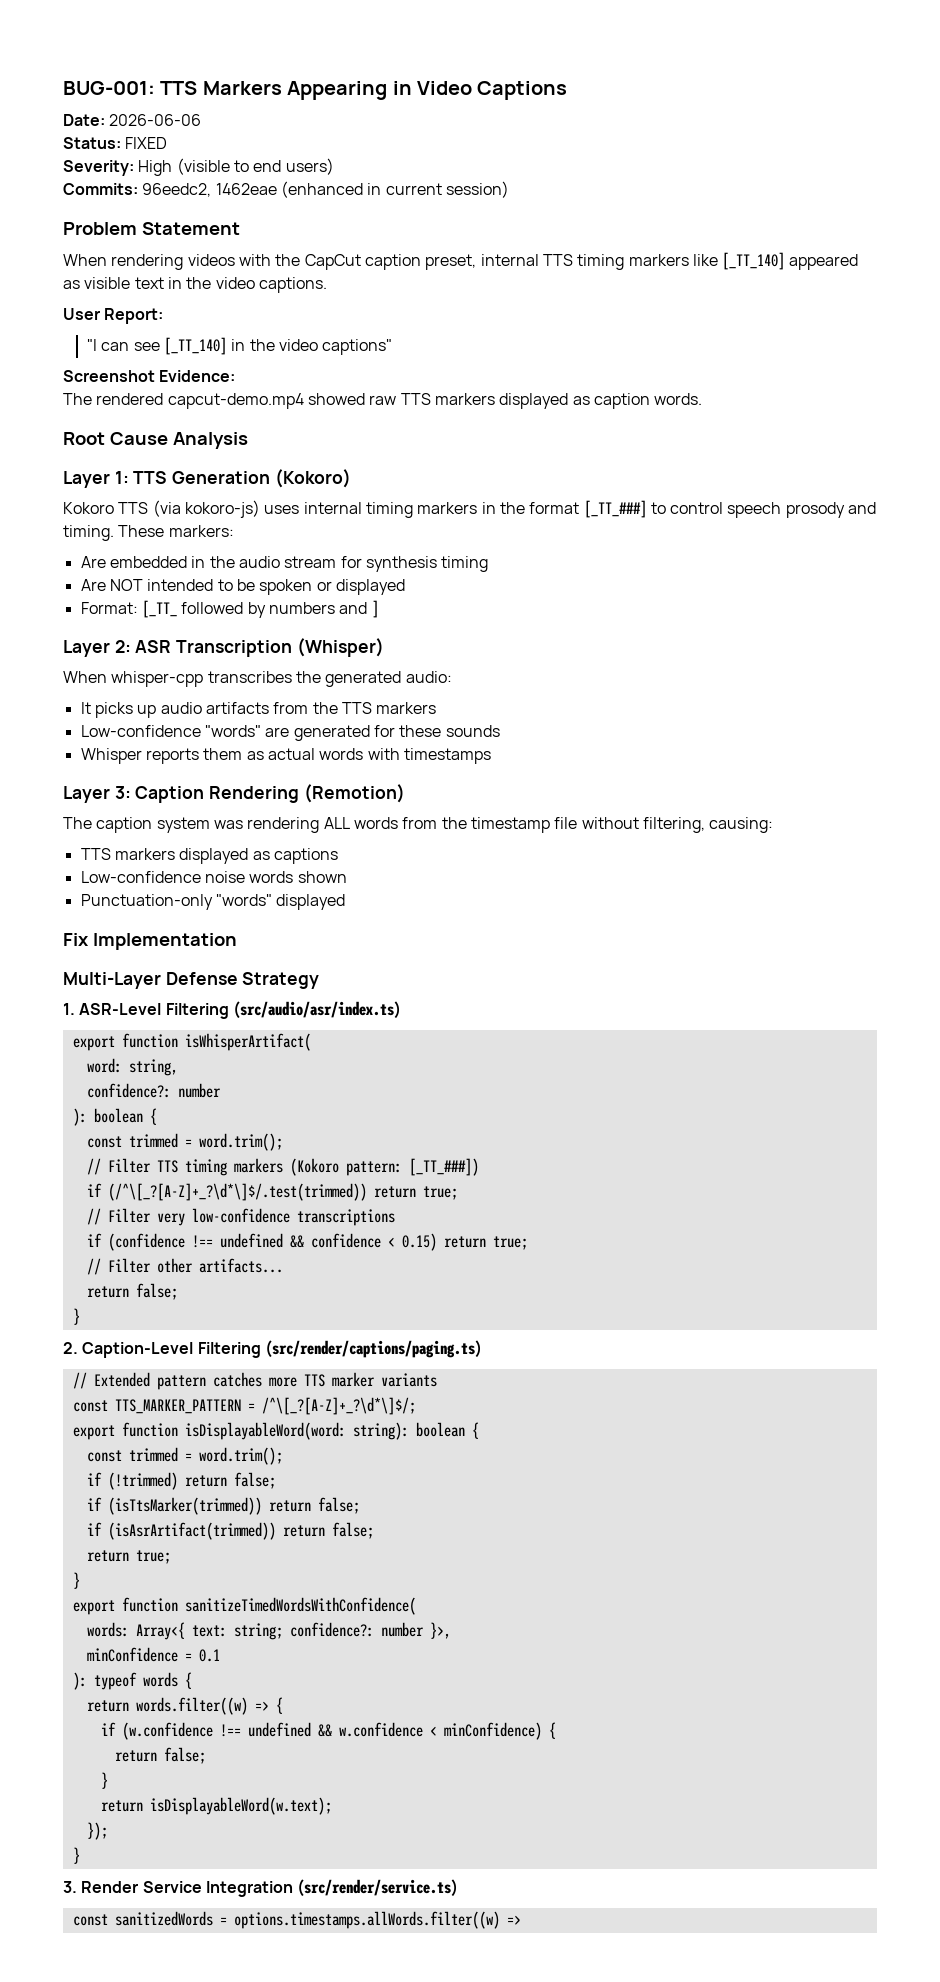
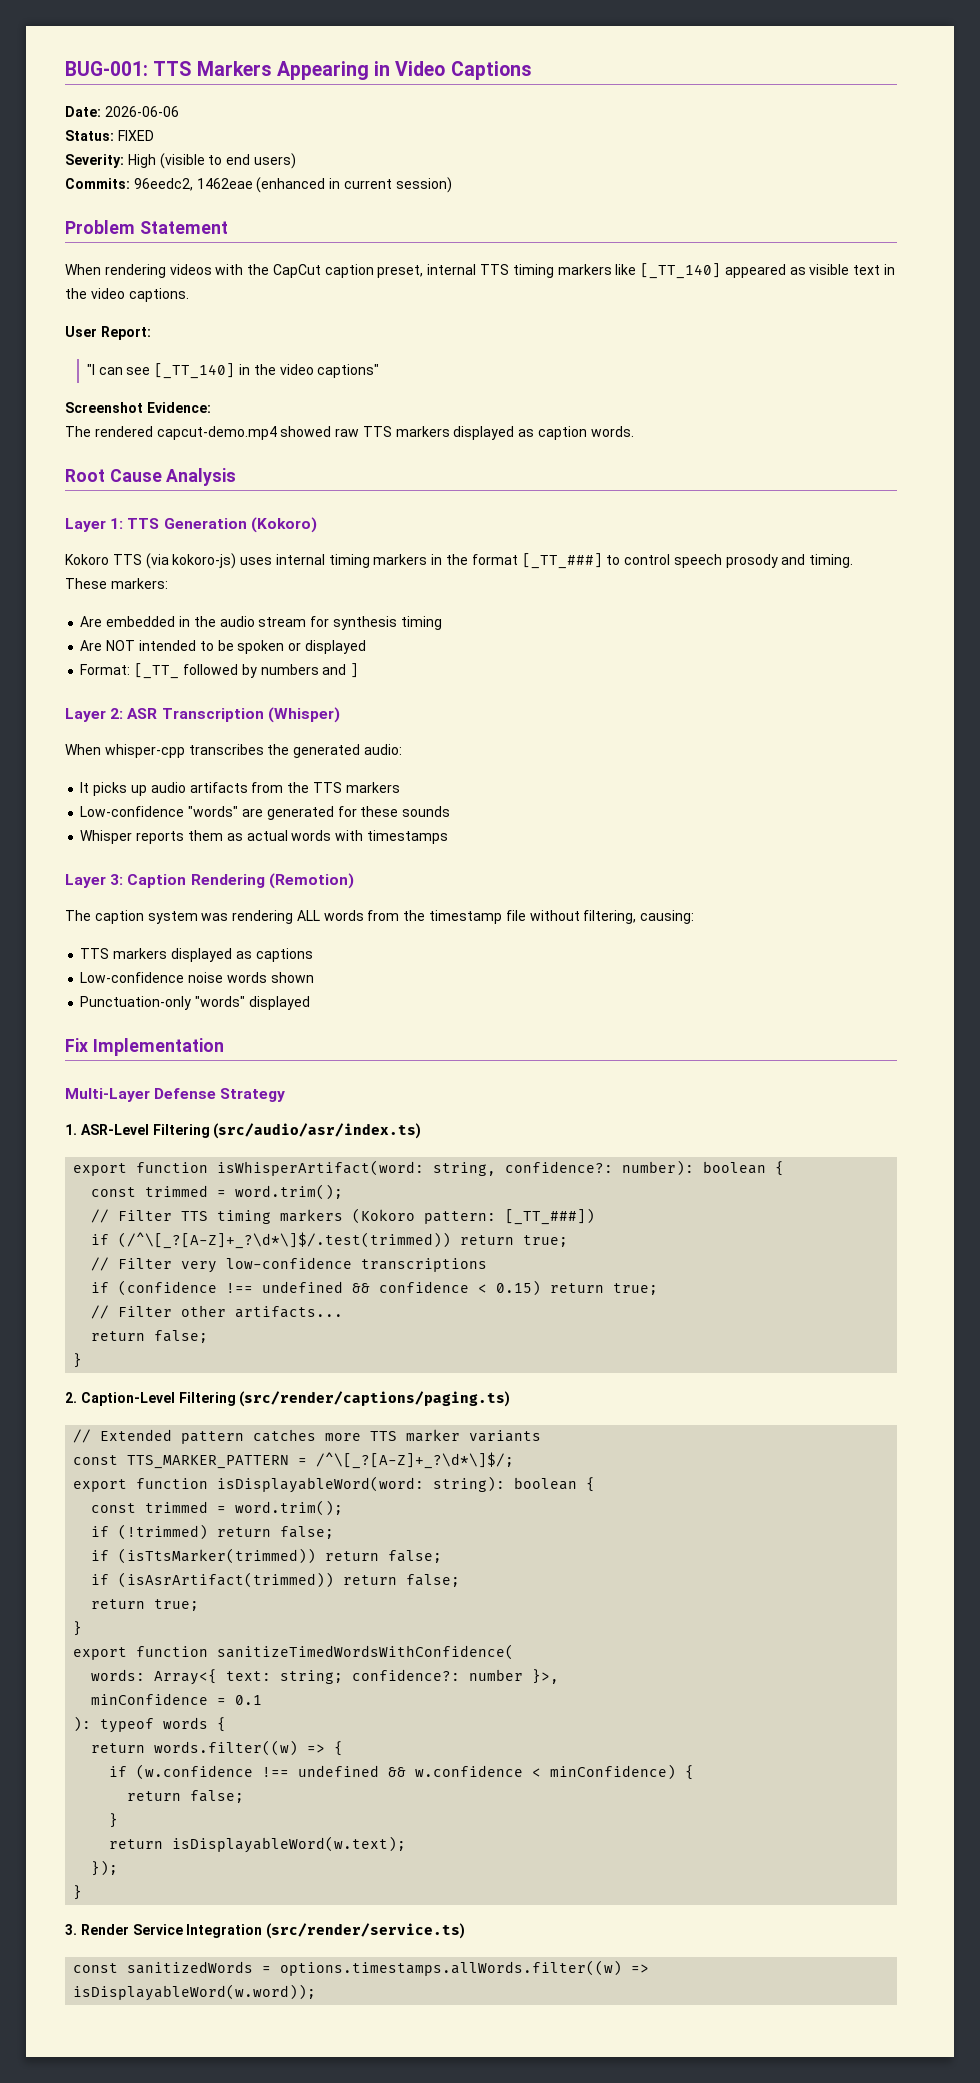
[184,1033,311,1051] [86,1058,122,1073] isWhisperArtifact( // word: -> [217,1160,425,1176] isWhisperArtifact(word:
[86,1083,221,1098] [72,1108,87,1126] // confidence?: number // ): -> [505,1160,695,1176] confidence?: number):
(521, 1920) none -> [73,1984,317,2001] isDisplayableWord(w.word));

